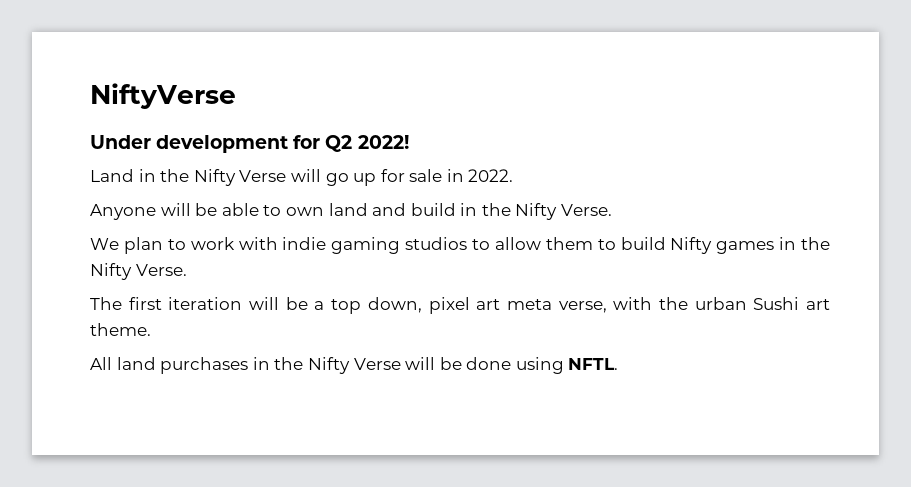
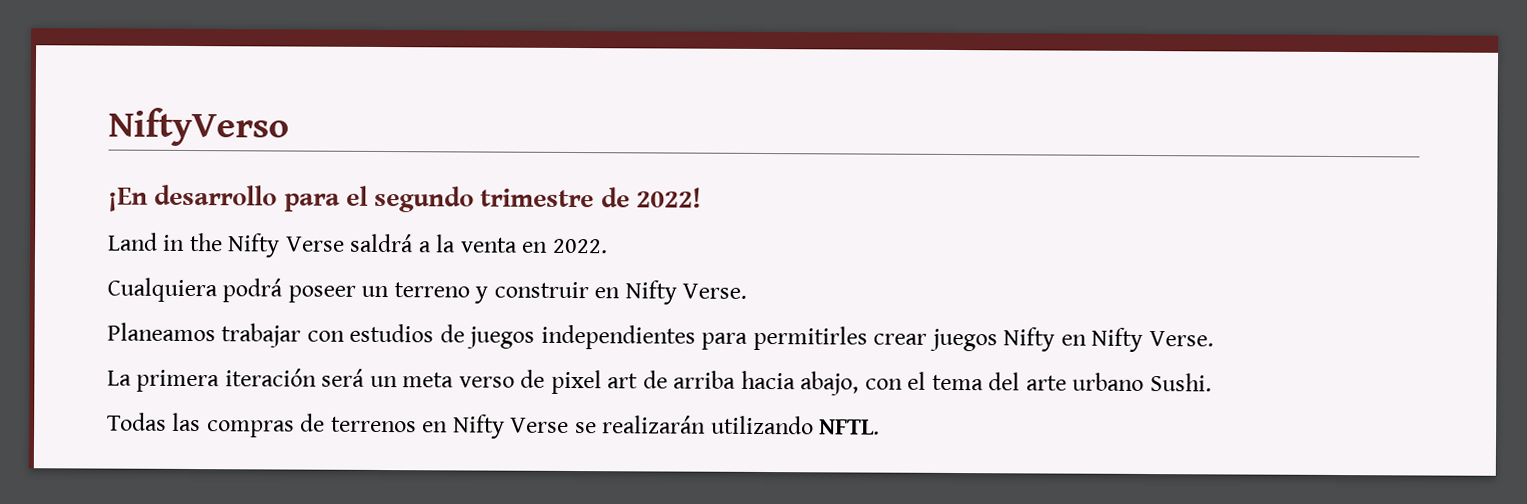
[90,83,236,109] [90,135,353,153] NiftyVerse // Under development for Q2 -> [108,107,289,147] [108,184,630,213] NiftyVerso // ¡En desarrollo para el segundo trimestre de
[290,169,514,186] [90,203,613,220] [90,237,830,254] [90,263,187,280] [90,297,830,314] [90,323,151,336] [90,357,564,374] will go up for sale in 2022. // Anyone will be able to own land and build in the Nifty Verse. // We plan to work with indie gaming studios to allow them to build Nifty games in the Nifty Verse. // The first iteration will be a top down, pixel art meta verse, with the urban Sushi art theme. // All land purchases in the Nifty Verse will be done using -> [349,233,608,254] [107,277,748,305] [107,322,1214,352] [107,368,1212,396] [107,412,814,439] saldrá a la venta en 2022. // Cualquiera podrá poseer un terreno y construir en Nifty Verse. // Planeamos trabajar con estudios de juegos independientes para permitirles crear juegos Nifty en Nifty Verse. // La primera iteración será un meta verso de pixel art de arriba hacia abajo, con el tema del arte urbano Sushi. // Todas las compras de terrenos en Nifty Verse se realizarán utilizando

